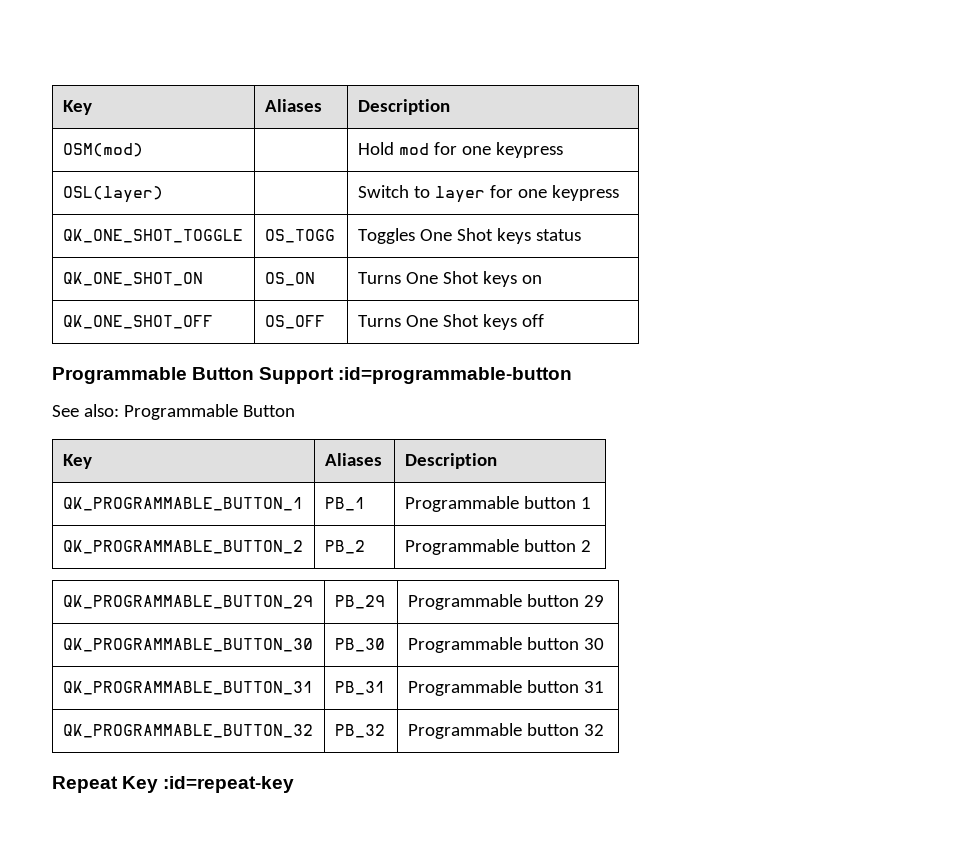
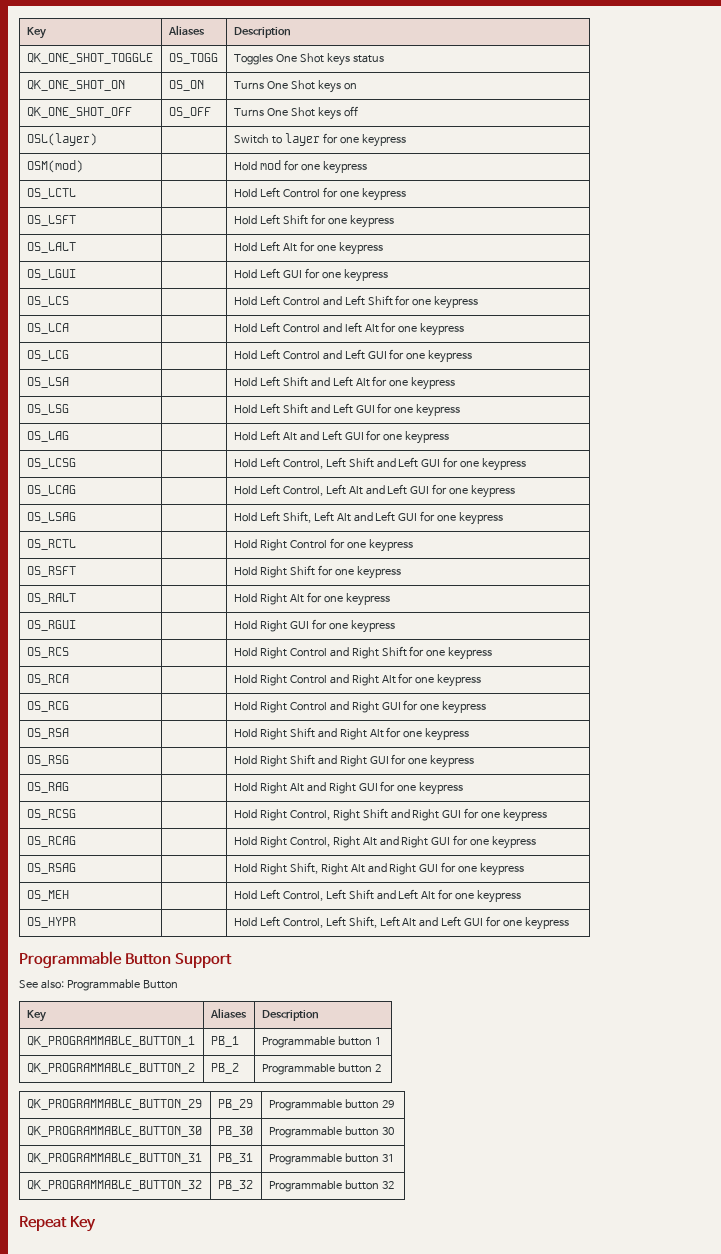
[62,100,92,115] [264,99,322,112] [357,99,450,115] [62,143,143,157] [357,142,563,158] [62,186,163,203] [357,185,619,203] Key | Aliases | Description // OSM(mod) | | Hold mod for one keypress // OSL(layer) | | Switch to layer for one keypress -> [26,27,46,39] [167,25,205,35] [233,27,291,38] Key | Aliases | Description
(544, 320) none -> [26,133,97,146] [233,133,406,147] [26,160,83,173] [233,160,367,174] [26,188,76,199] [233,187,406,201] [26,215,76,226] [233,214,394,228] [26,242,76,253] [233,241,383,255] [26,269,76,280] [233,268,388,282] [26,296,69,307] [233,295,479,309] [26,323,69,334] [233,322,465,336] [26,350,69,361] [233,349,473,363] [26,377,69,388] [233,376,456,390] [26,404,69,415] [233,403,461,417] [26,431,69,442] [233,430,450,444] [26,458,76,469] [233,457,527,471] [26,485,76,496] [233,484,516,498] [26,512,76,523] [233,511,504,525] [26,539,76,550] [233,538,413,552] [26,566,76,577] [233,565,401,579] [26,593,76,604] [233,592,390,606] [26,620,76,631] [233,619,395,633] [26,647,69,658] [233,646,493,660] [26,674,69,685] [233,673,482,687] [26,701,69,712] [233,700,487,714] [26,728,69,739] [233,727,470,741] [26,755,69,766] [233,754,475,768] [26,782,69,793] [233,781,464,795] [26,809,76,820] [233,808,548,822] [26,836,76,847] [233,835,537,849] [26,863,76,874] [233,862,525,876] [26,890,69,901] [233,889,522,903] [26,917,76,928] [233,916,570,930] // OSL(layer) | | Switch to layer for one keypress // OSM(mod) | | Hold mod for one keypress // OS_LCTL | | Hold Left Control for one keypress // OS_LSFT | | Hold Left Shift for one keypress // OS_LALT | | Hold Left Alt for one keypress // OS_LGUI | | Hold Left GUI for one keypress // OS_LCS | | Hold Left Control and Left Shift for one keypress // OS_LCA | | Hold Left Control and left Alt for one keypress // OS_LCG | | Hold Left Control and Left GUI for one keypress // OS_LSA | | Hold Left Shift and Left Alt for one keypress // OS_LSG | | Hold Left Shift and Left GUI for one keypress // OS_LAG | | Hold Left Alt and Left GUI for one keypress // OS_LCSG | | Hold Left Control, Left Shift and Left GUI for one keypress // OS_LCAG | | Hold Left Control, Left Alt and Left GUI for one keypress // OS_LSAG | | Hold Left Shift, Left Alt and Left GUI for one keypress // OS_RCTL | | Hold Right Control for one keypress // OS_RSFT | | Hold Right Shift for one keypress // OS_RALT | | Hold Right Alt for one keypress // OS_RGUI | | Hold Right GUI for one keypress // OS_RCS | | Hold Right Control and Right Shift for one keypress // OS_RCA | | Hold Right Control and Right Alt for one keypress // OS_RCG | | Hold Right Control and Right GUI for one keypress // OS_RSA | | Hold Right Shift and Right Alt for one keypress // OS_RSG | | Hold Right Shift and Right GUI for one keypress // OS_RAG | | Hold Right Alt and Right GUI for one keypress // OS_RCSG | | Hold Right Control, Right Shift and Right GUI for one keypress // OS_RCAG | | Hold Right Control, Right Alt and Right GUI for one keypress // OS_RSAG | | Hold Right Shift, Right Alt and Right GUI for one keypress // OS_MEH | | Hold Left Control, Left Shift and Left Alt for one keypress // OS_HYPR | | Hold Left Control, Left Shift, Left Alt and Left GUI for one keypress
[338,367,573,384] :id=programmable-button -> (233, 960) none
[163,776,295,793] :id=repeat-key -> (97, 1224) none

